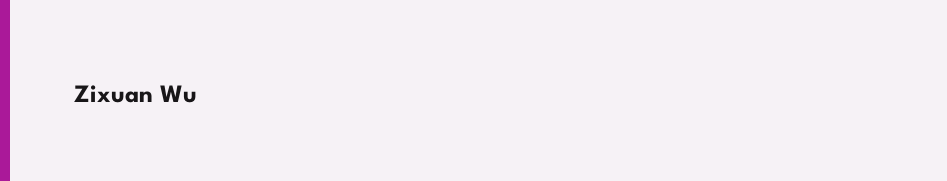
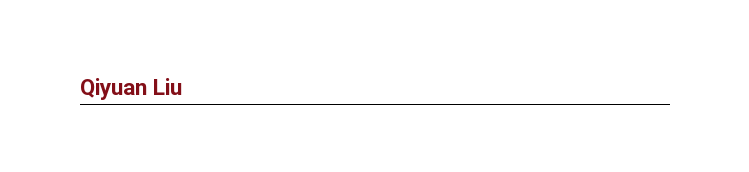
[74,85,197,103] Zixuan Wu -> [80,78,183,100] Qiyuan Liu

